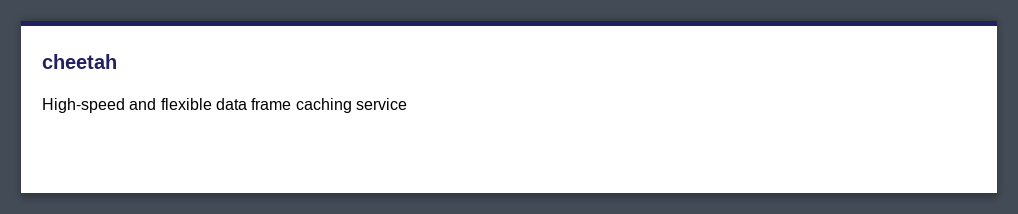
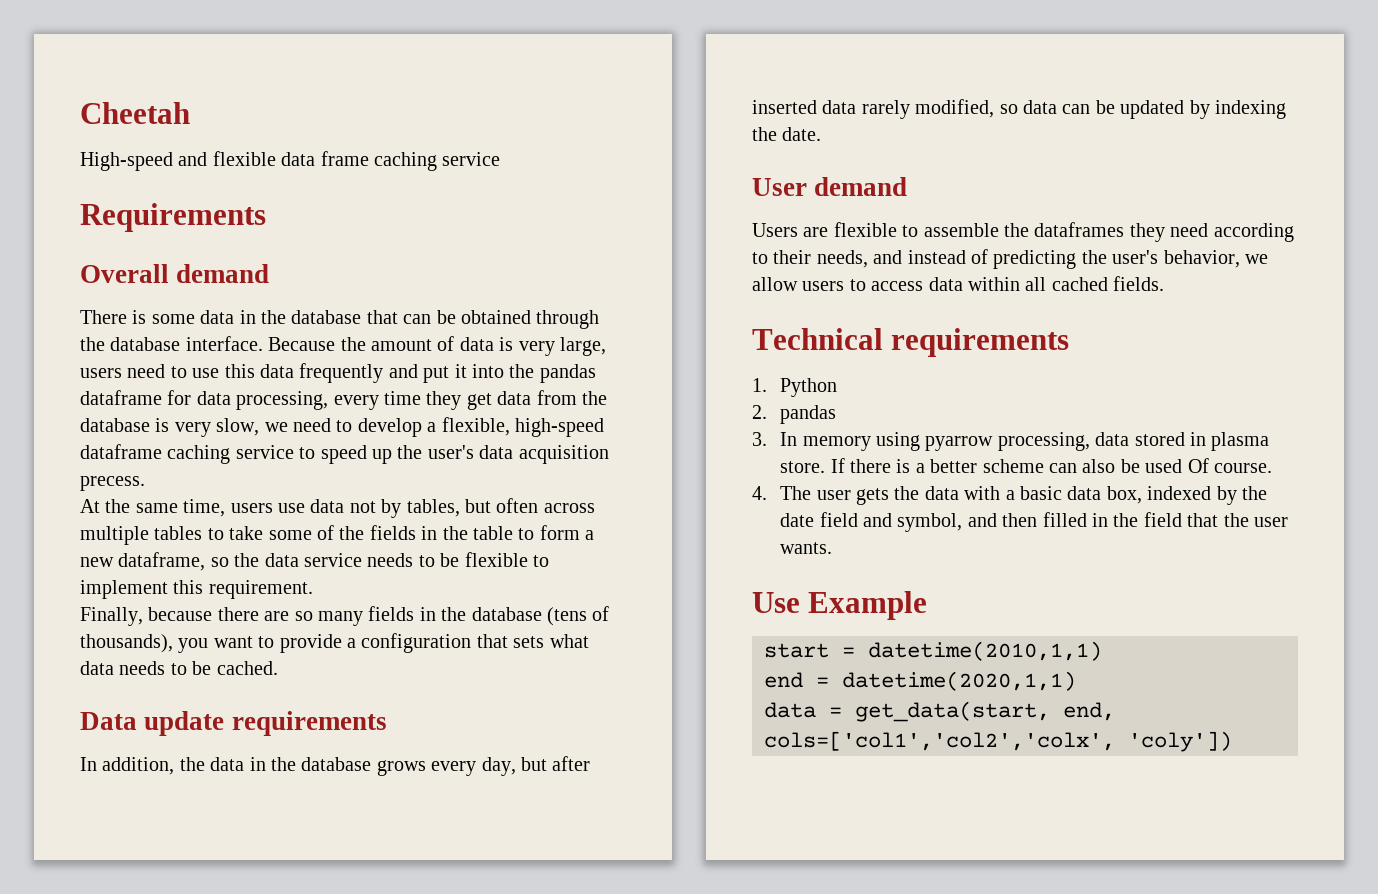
[42,54,117,69] cheetah -> [80,102,190,124] Cheetah
(407, 104) none -> [80,203,266,232] [80,264,270,283] [80,310,600,329] [80,336,606,356] [80,363,596,383] [80,390,607,410] [80,417,604,437] [80,444,609,464] [80,476,145,491] [80,498,595,518] [80,525,595,545] [80,552,549,571] [80,580,313,599] [80,606,610,626] [80,633,589,653] [80,661,278,675] [80,711,387,736] [80,756,591,776] [752,99,1286,119] [752,127,822,141] [752,177,908,196] [752,222,1294,242] [752,249,1268,269] [752,276,1165,291] [752,328,1070,357] [752,378,838,397] [752,405,837,424] [752,432,1270,451] [780,458,1273,473] [752,486,1268,505] [780,512,1289,532] [780,542,833,554] [752,591,928,620] [764,641,1102,661] [764,671,1076,691] [764,701,1115,722] [764,731,1232,752] // Requirements // Overall demand // There is some data in the database that can be obtained through the database interface. Because the amount of data is very large, users need to use this data frequently and put it into the pandas dataframe for data processing, every time they get data from the database is very slow, we need to develop a flexible, high-speed dataframe caching service to speed up the user's data acquisition precess. // At the same time, users use data not by tables, but often across multiple tables to take some of the fields in the table to form a new dataframe, so the data service needs to be flexible to implement this requirement. // Finally, because there are so many fields in the database (tens of thousands), you want to provide a configuration that sets what data needs to be cached. // Data update requirements // In addition, the data in the database grows every day, but after inserted data rarely modified, so data can be updated by indexing the date. // User demand // Users are flexible to assemble the dataframes they need according to their needs, and instead of predicting the user's behavior, we allow users to access data within all cached fields. // Technical requirements // 1. Python // 2. pandas // 3. In memory using pyarrow processing, data stored in plasma store. If there is a better scheme can also be used Of course. // 4. The user gets the data with a basic data box, indexed by the date field and symbol, and then filled in the field that the user wants. // Use Example // start = datetime(2010,1,1) // end = datetime(2020,1,1) // data = get_data(start, end, cols=['col1','col2','colx', 'coly'])

